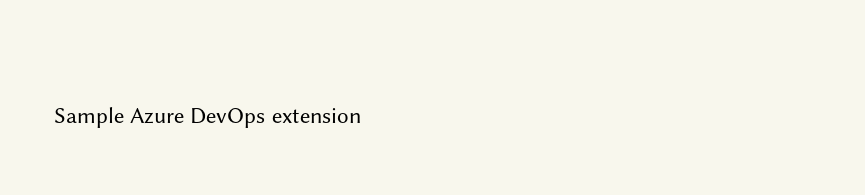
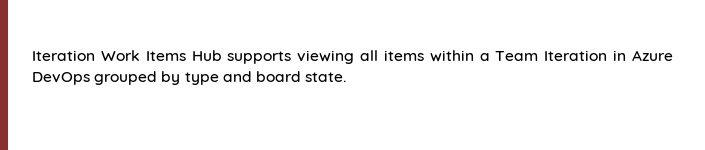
[54,107,361,128] Sample Azure DevOps extension -> [32,50,673,64] [32,71,347,85] Iteration Work Items Hub supports viewing all items within a Team Iteration in Azure DevOps grouped by type and board state.

